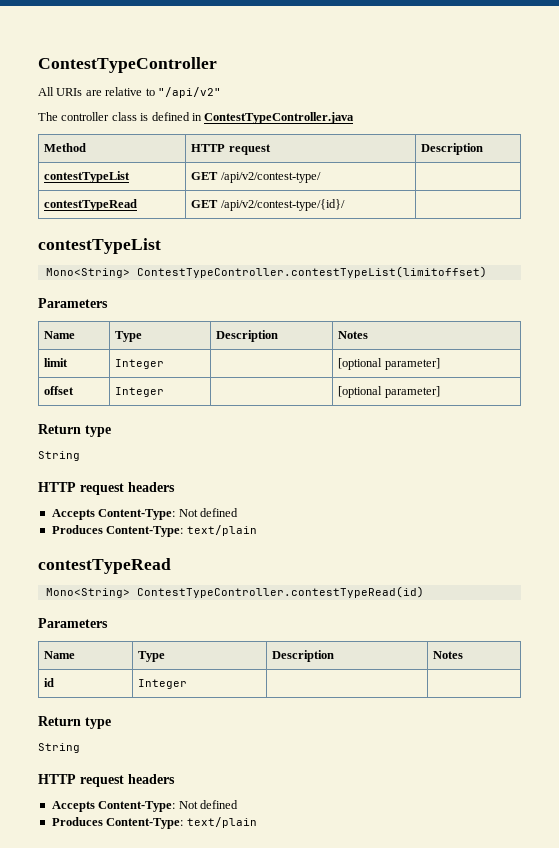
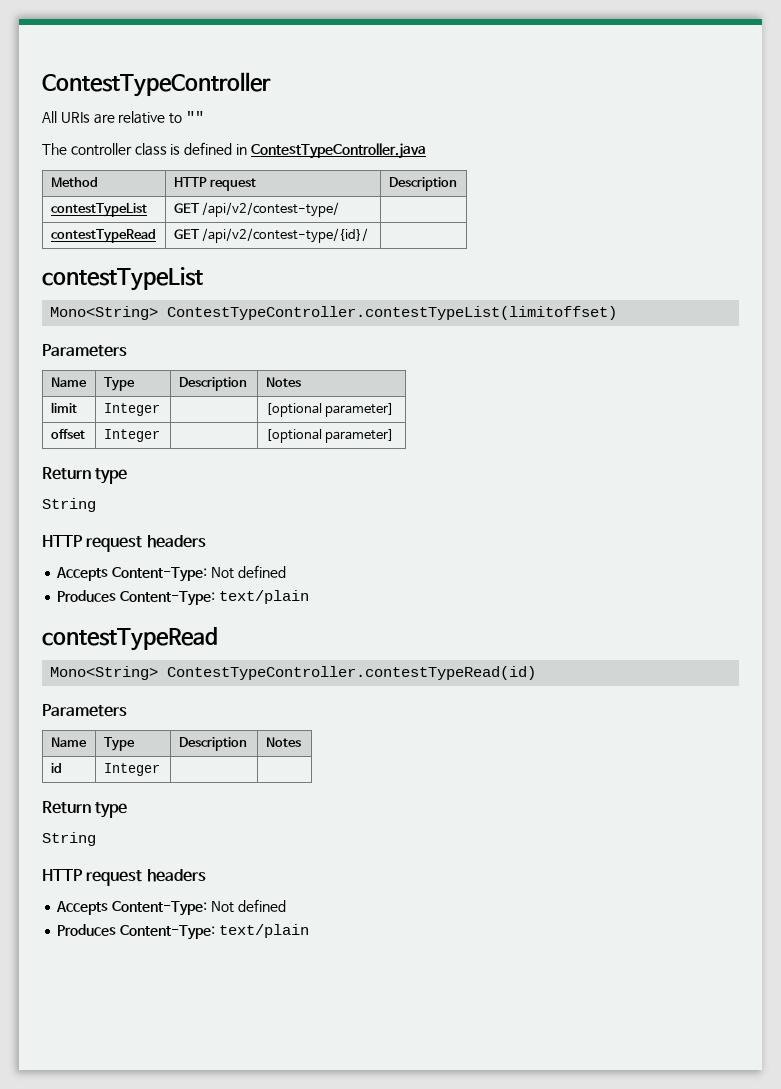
[157,87,221,98] "/api/v2" -> [185,111,204,122] ""

